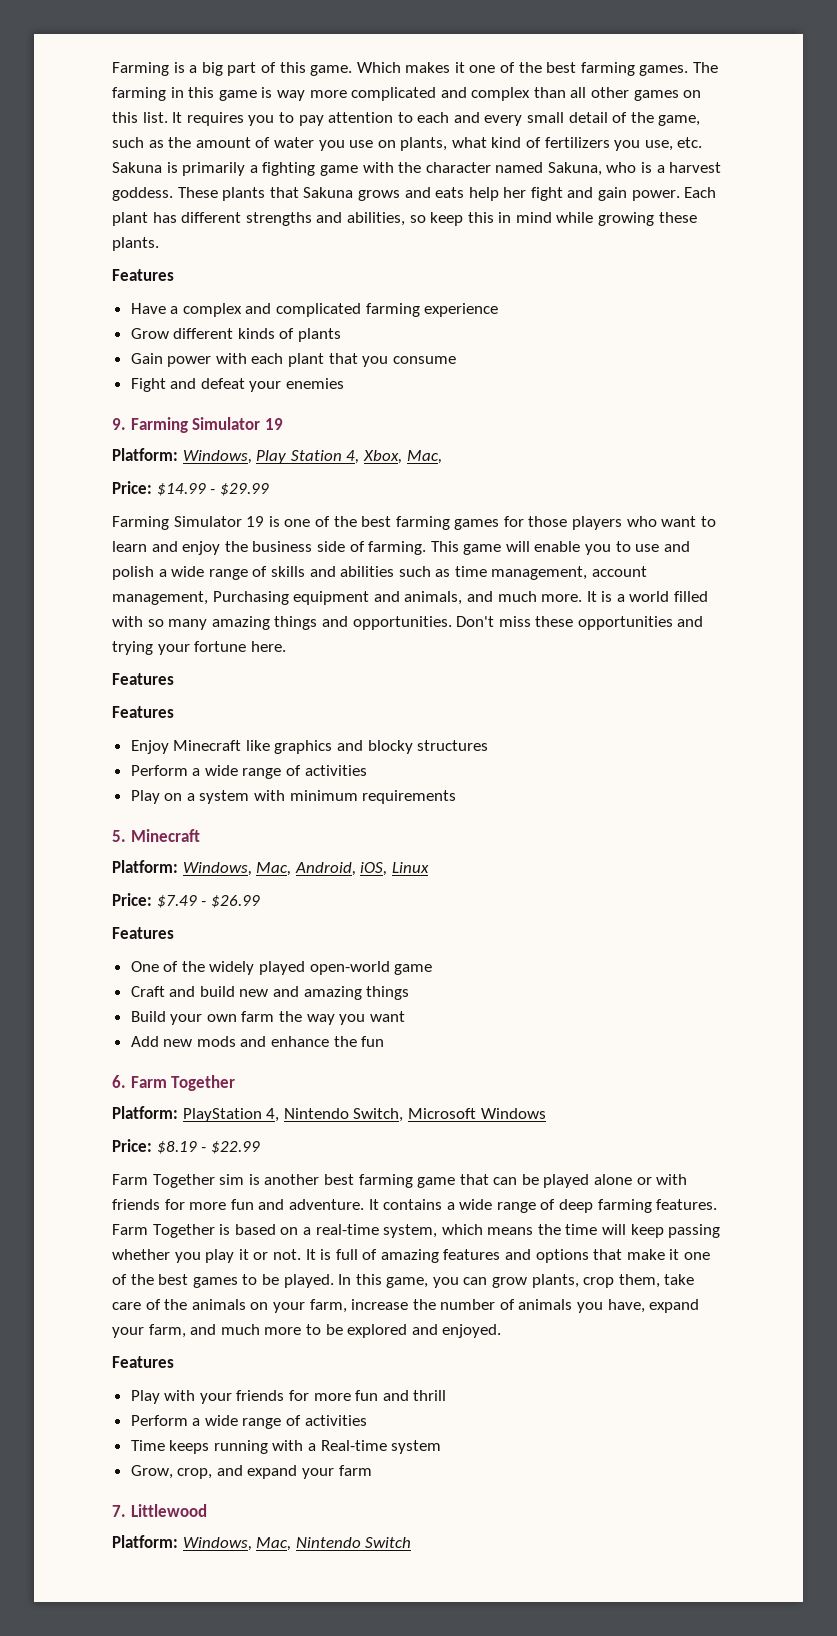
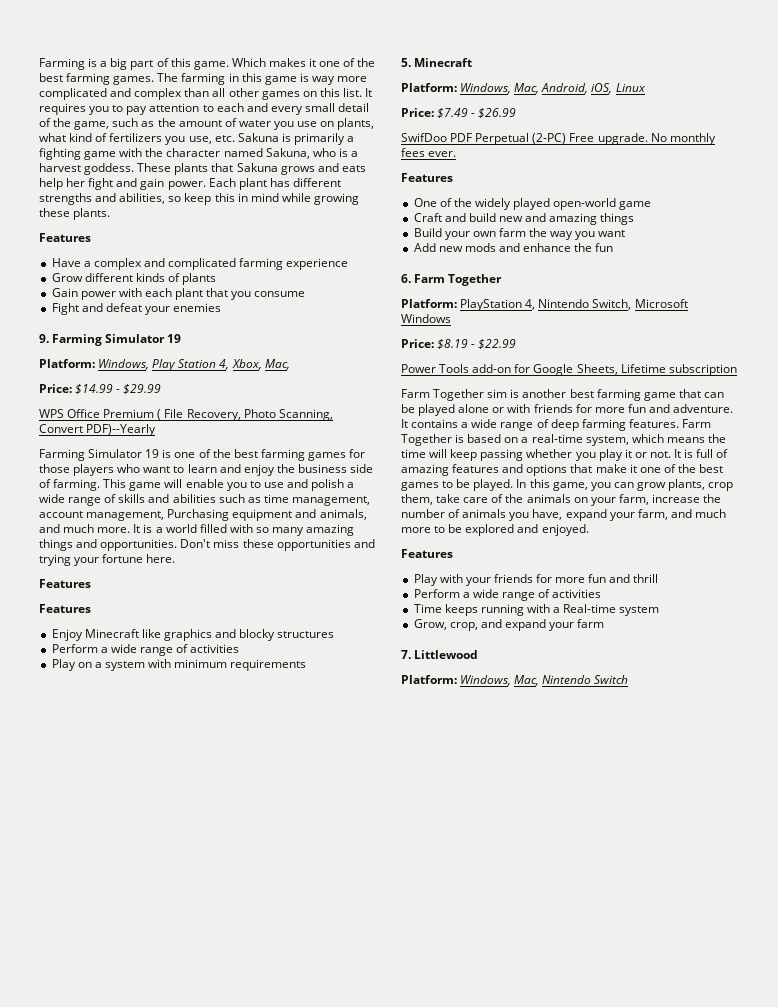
(269, 489) none -> [39,409,333,421] [39,424,157,436] // WPS Office Premium ( File Recovery, Photo Scanning, Convert PDF)--Yearly
(260, 901) none -> [401,133,716,145] [401,148,457,157] // SwifDoo PDF Perpetual (2-PC) Free upgrade. No monthly fees ever.
(260, 1147) none -> [401,364,737,376] // Power Tools add-on for Google Sheets, Lifetime subscription

